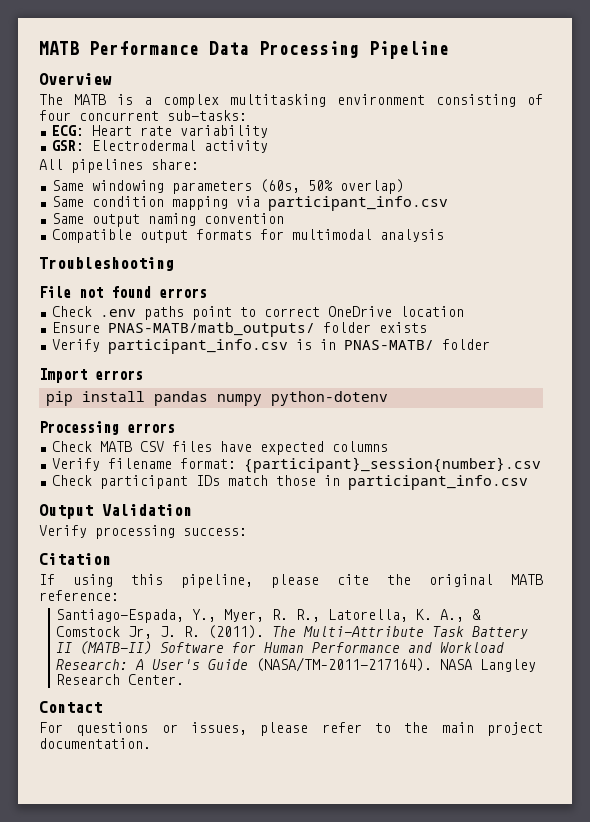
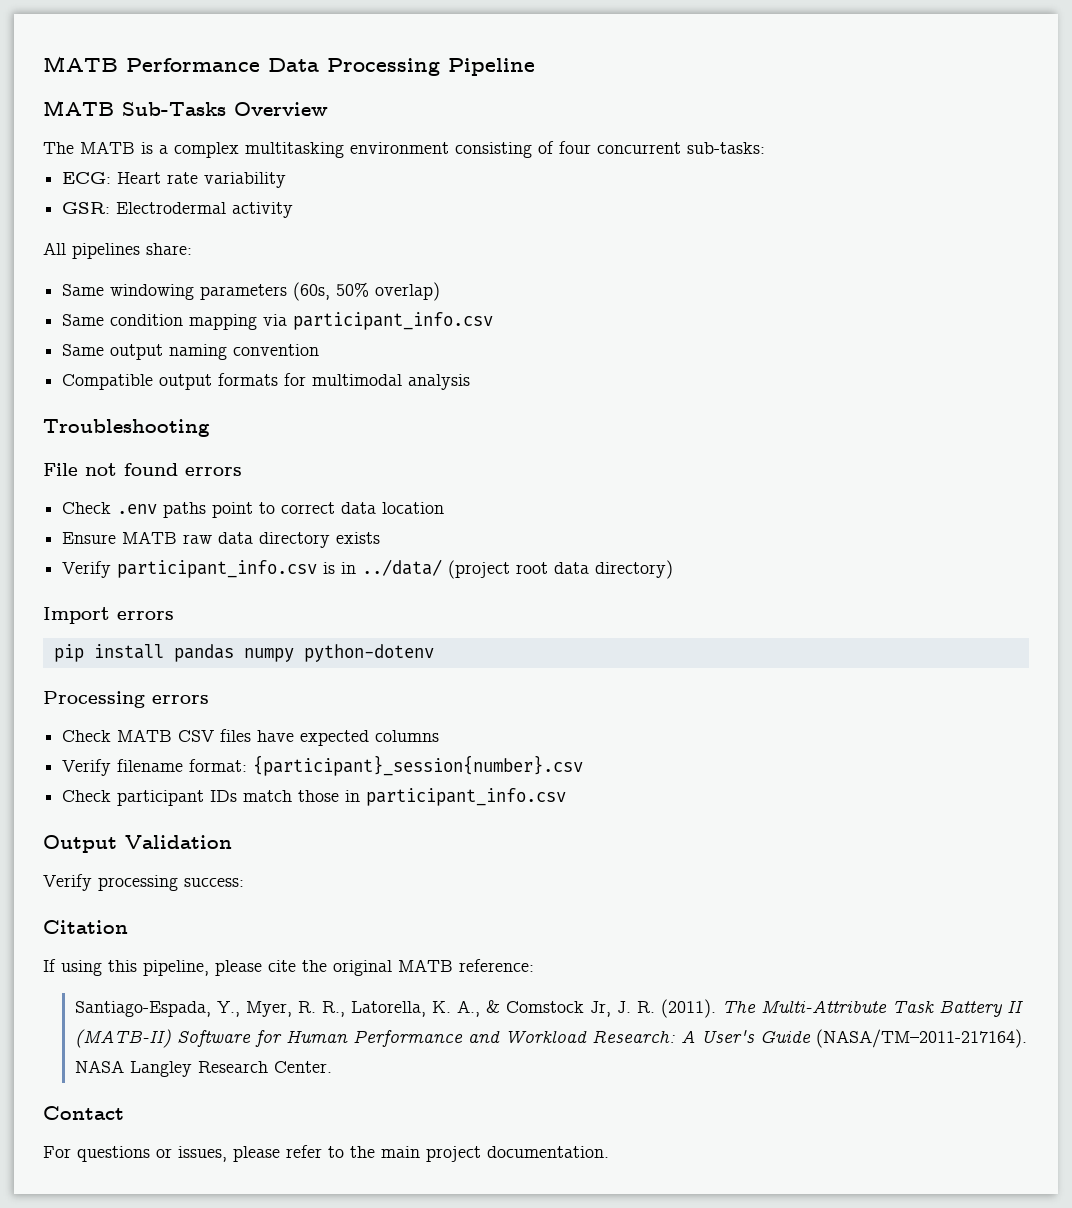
(449, 50) none -> [43,100,226,116] MATB Sub-Tasks
[327,306,392,317] OneDrive -> [341,502,377,514] data
[107,322,371,337] PNAS-MATB/matb_outputs/ folder -> [122,531,331,548] MATB raw data directory
[343,339,490,350] PNAS-MATB/ folder -> [362,559,674,579] ../data/ (project root data directory)

